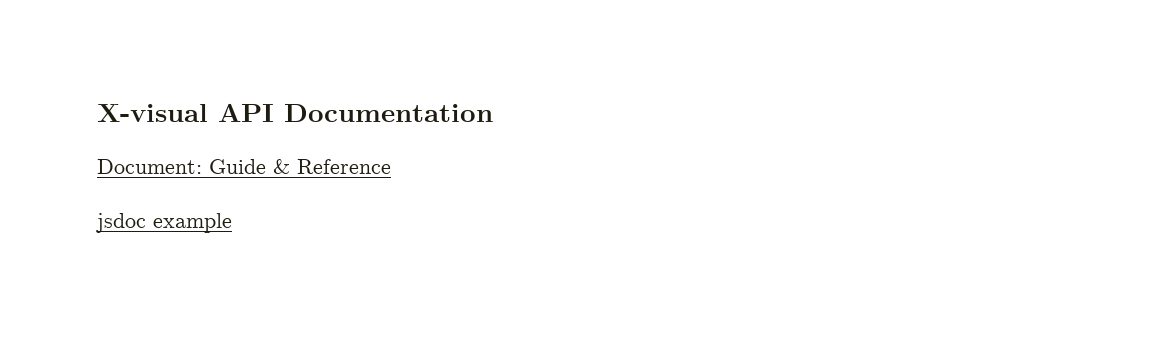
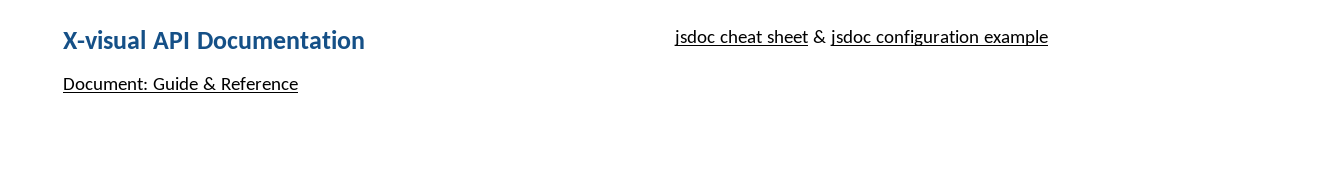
(146, 223) none -> [719,30,979,46] cheat sheet & jsdoc configuration

